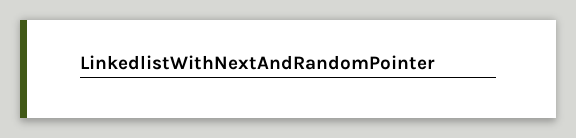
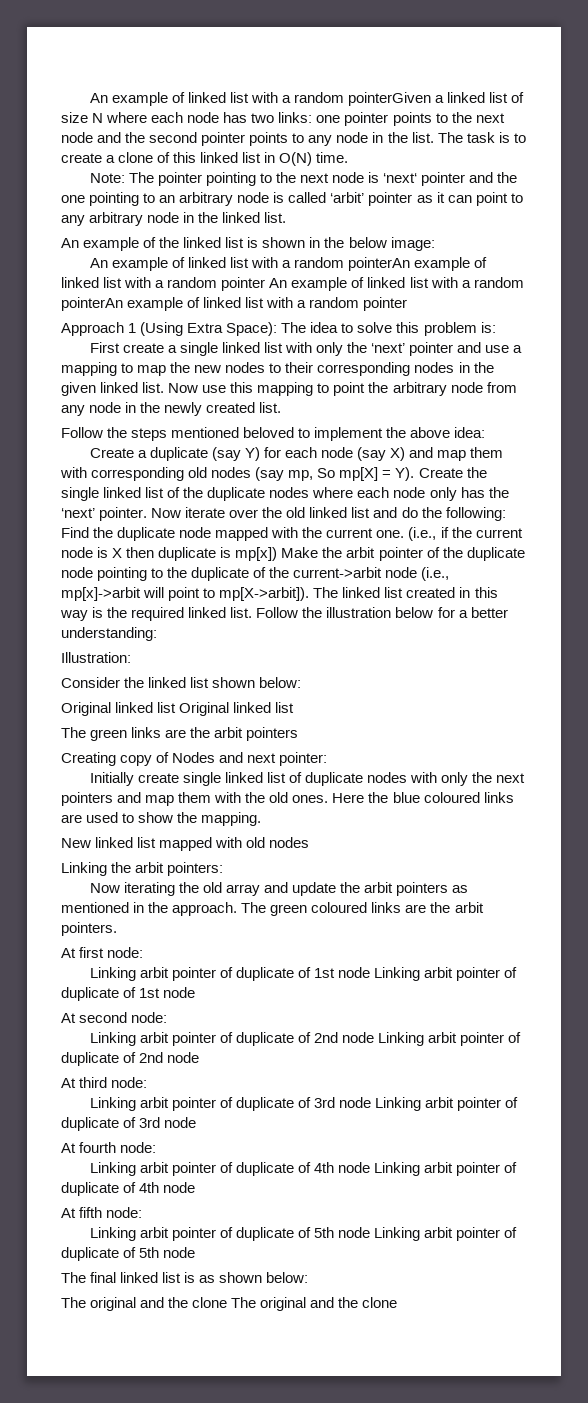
[80,55,435,70] LinkedlistWithNextAndRandomPointer -> [89,92,525,106] [61,112,505,126] [61,132,526,146] [61,152,349,166] [89,172,518,186] [61,192,523,206] [61,212,287,226] [61,237,435,251] [89,257,488,271] [61,277,524,291] [61,297,408,311] [61,322,496,336] [89,342,523,356] [61,362,494,376] [61,382,517,396] [61,402,282,416] [61,427,486,441] [89,447,504,461] [60,467,487,481] [61,487,509,501] [61,507,506,521] [61,527,523,541] [61,547,525,561] [61,567,450,581] [61,587,498,601] [60,607,508,621] [61,627,157,641] [61,652,131,663] [61,677,302,688] [61,702,295,716] [61,727,299,741] [61,752,328,766] [89,772,526,786] [61,792,514,806] [61,812,262,826] [61,837,310,851] [61,862,224,876] [89,882,469,896] [61,902,484,916] [61,922,117,936] [61,947,144,958] [89,967,518,981] [61,987,196,1001] [61,1012,168,1023] [89,1032,522,1046] [61,1052,200,1066] [61,1077,148,1088] [89,1097,519,1111] [61,1117,197,1131] [61,1142,157,1153] [89,1162,518,1176] [61,1182,196,1196] [61,1207,143,1218] [89,1227,518,1241] [61,1247,196,1261] [61,1272,309,1283] [61,1297,398,1311] An example of linked list with a random pointerGiven a linked list of size N where each node has two links: one pointer points to the next node and the second pointer points to any node in the list. The task is to create a clone of this linked list in O(N) time. // Note: The pointer pointing to the next node is ‘next‘ pointer and the one pointing to an arbitrary node is called ‘arbit’ pointer as it can point to any arbitrary node in the linked list. // An example of the linked list is shown in the below image: // An example of linked list with a random pointerAn example of linked list with a random pointer An example of linked list with a random pointerAn example of linked list with a random pointer // Approach 1 (Using Extra Space): The idea to solve this problem is: // First create a single linked list with only the ‘next’ pointer and use a mapping to map the new nodes to their corresponding nodes in the given linked list. Now use this mapping to point the arbitrary node from any node in the newly created list. // Follow the steps mentioned beloved to implement the above idea: // Create a duplicate (say Y) for each node (say X) and map them with corresponding old nodes (say mp, So mp[X] = Y). Create the single linked list of the duplicate nodes where each node only has the ‘next’ pointer. Now iterate over the old linked list and do the following: Find the duplicate node mapped with the current one. (i.e., if the current node is X then duplicate is mp[x]) Make the arbit pointer of the duplicate node pointing to the duplicate of the current->arbit node (i.e., mp[x]->arbit will point to mp[X->arbit]). The linked list created in this way is the required linked list. Follow the illustration below for a better understanding: // Illustration: // Consider the linked list shown below: // Original linked list Original linked list // The green links are the arbit pointers // Creating copy of Nodes and next pointer: // Initially create single linked list of duplicate nodes with only the next pointers and map them with the old ones. Here the blue coloured links are used to show the mapping. // New linked list mapped with old nodes // Linking the arbit pointers: // Now iterating the old array and update the arbit pointers as mentioned in the approach. The green coloured links are the arbit pointers. // At first node: // Linking arbit pointer of duplicate of 1st node Linking arbit pointer of duplicate of 1st node // At second node: // Linking arbit pointer of duplicate of 2nd node Linking arbit pointer of duplicate of 2nd node // At third node: // Linking arbit pointer of duplicate of 3rd node Linking arbit pointer of duplicate of 3rd node // At fourth node: // Linking arbit pointer of duplicate of 4th node Linking arbit pointer of duplicate of 4th node // At fifth node: // Linking arbit pointer of duplicate of 5th node Linking arbit pointer of duplicate of 5th node // The final linked list is as shown below: // The original and the clone The original and the clone

